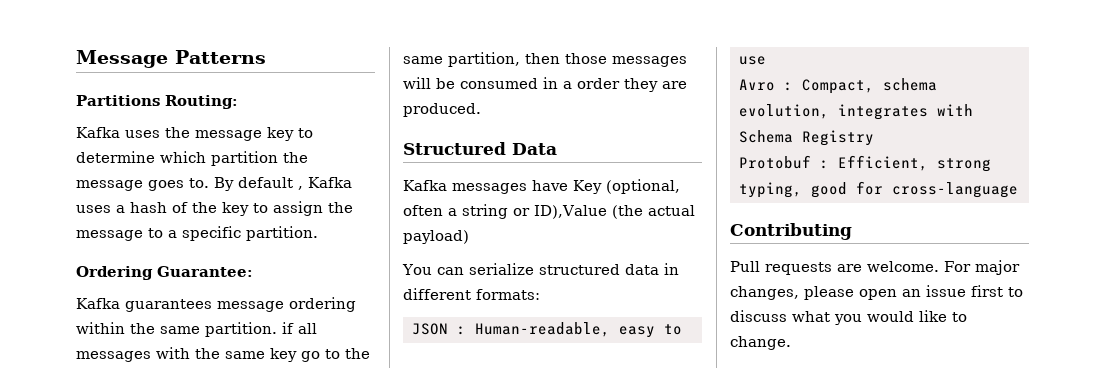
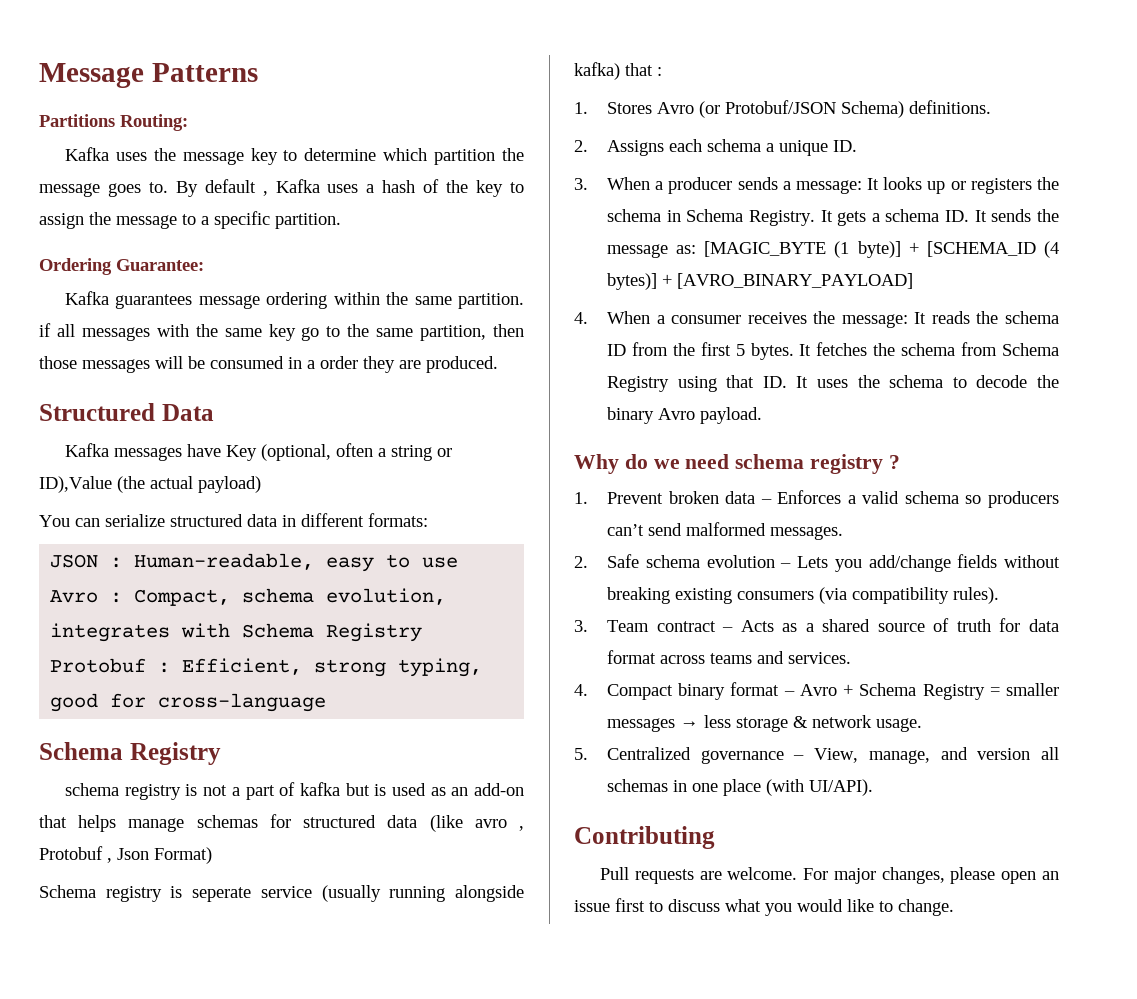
(1018, 190) none -> [39,742,221,765] [65,782,525,800] [39,814,524,832] [39,846,212,864] [39,885,524,902] [574,62,662,80] [574,100,992,118] [574,139,858,156] [574,177,1059,194] [607,209,1059,226] [607,241,1059,258] [607,273,914,290] [574,311,1059,328] [607,342,1059,360] [607,375,1059,392] [607,407,763,424] [574,454,900,474] [574,490,1059,508] [607,522,844,540] [574,554,1060,572] [607,587,1000,604] [574,618,1059,632] [607,650,852,664] [574,682,1059,700] [607,715,923,732] [574,747,1059,764] [607,779,874,796] // Schema Registry // schema registry is not a part of kafka but is used as an add-on that helps manage schemas for structured data (like avro , Protobuf , Json Format) // Schema registry is seperate service (usually running alongside kafka) that : // 1. Stores Avro (or Protobuf/JSON Schema) definitions. // 2. Assigns each schema a unique ID. // 3. When a producer sends a message: It looks up or registers the schema in Schema Registry. It gets a schema ID. It sends the message as: [MAGIC_BYTE (1 byte)] + [SCHEMA_ID (4 bytes)] + [AVRO_BINARY_PAYLOAD] // 4. When a consumer receives the message: It reads the schema ID from the first 5 bytes. It fetches the schema from Schema Registry using that ID. It uses the schema to decode the binary Avro payload. // Why do we need schema registry ? // 1. Prevent broken data – Enforces a valid schema so producers can’t send malformed messages. // 2. Safe schema evolution – Lets you add/change fields without breaking existing consumers (via compatibility rules). // 3. Team contract – Acts as a shared source of truth for data format across teams and services. // 4. Compact binary format – Avro + Schema Registry = smaller messages → less storage & network usage. // 5. Centralized governance – View, manage, and version all schemas in one place (with UI/API).

